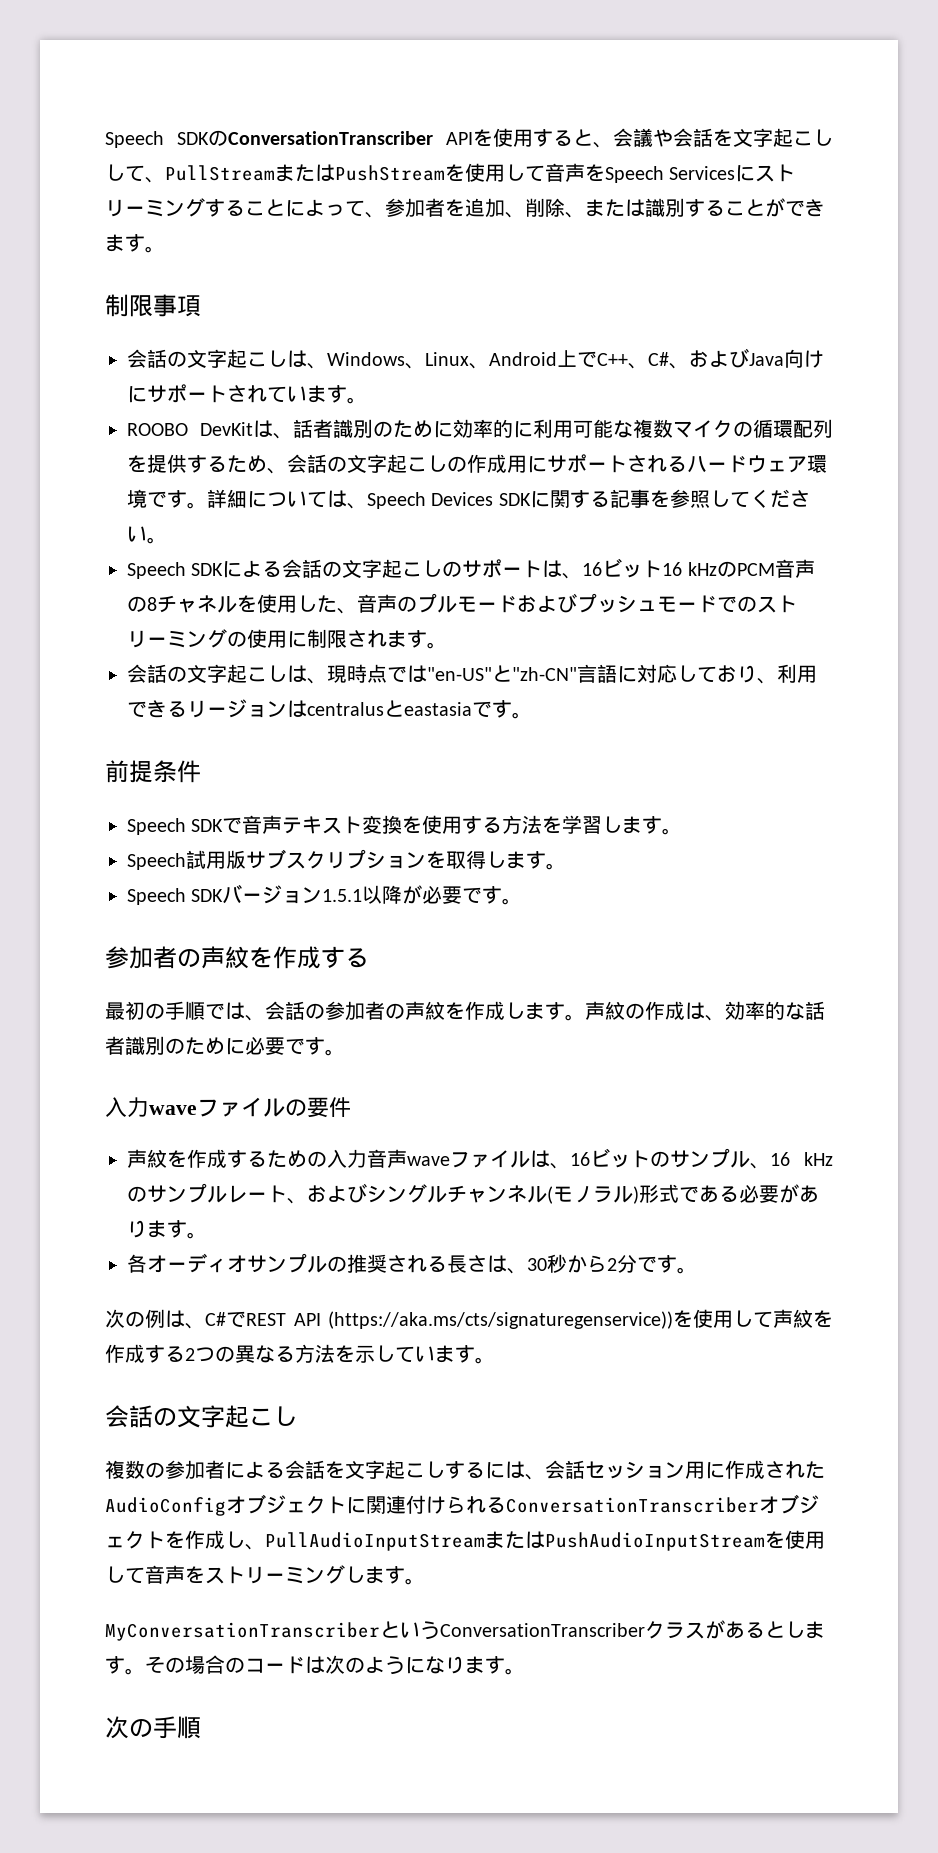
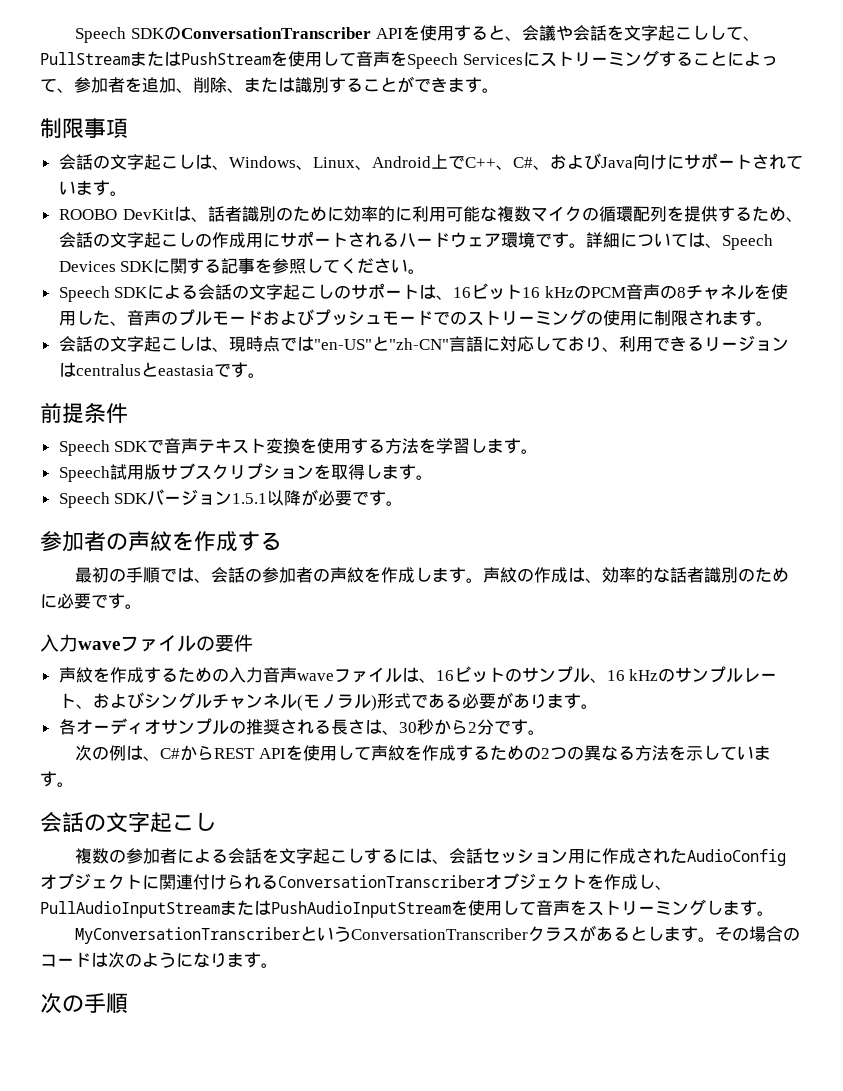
[226,1311,246,1328] で -> [180,745,215,761] から
[328,1311,673,1329] (https://aka.ms/cts/signaturegenservice)) -> (287, 753) none
(185, 1354) none -> [490,745,542,760] ための

